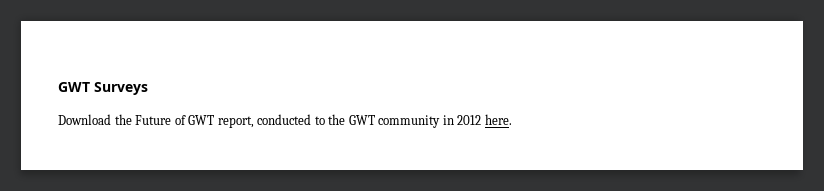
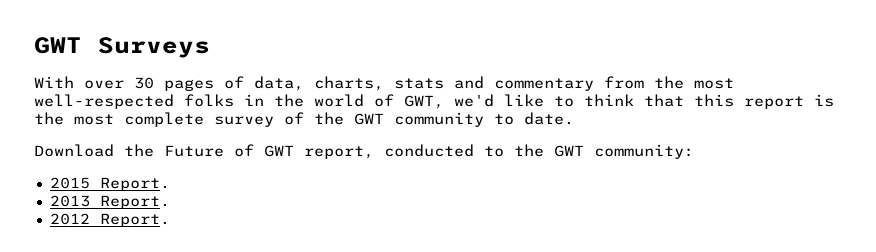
(148, 88) none -> [34,76,734,91] [34,94,834,109] [34,112,574,127] // With over 30 pages of data, charts, stats and commentary from the most well-respected folks in the world of GWT, we'd like to think that this report is the most complete survey of the GWT community to date.
[378,114,512,128] community in 2012 here. -> [594,144,694,159] [49,177,170,191] [49,195,170,209] [49,213,170,227] community: // 2015 Report. // 2013 Report. // 2012 Report.

